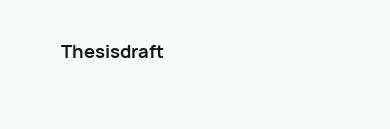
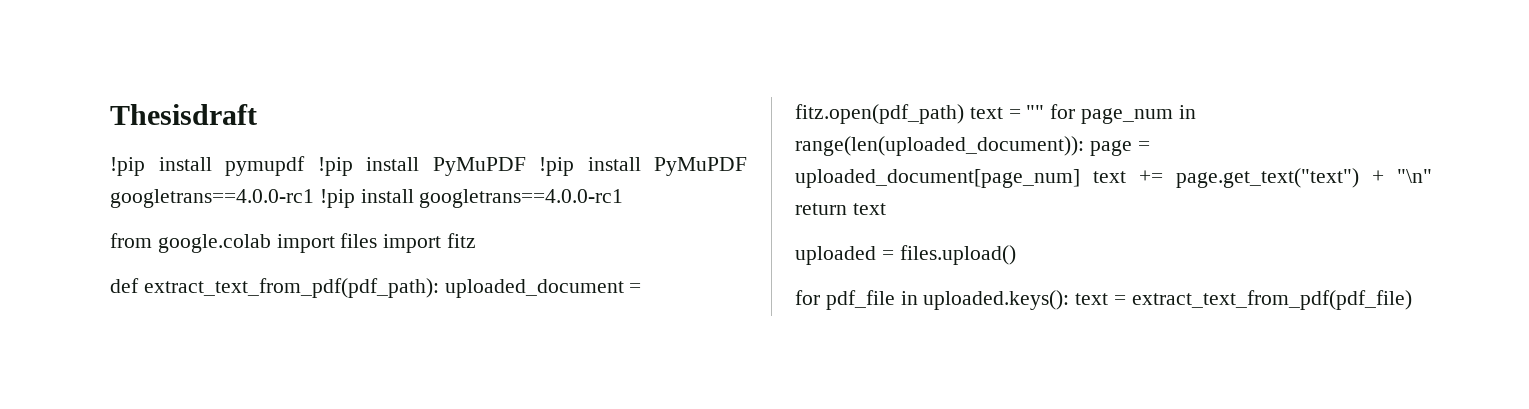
(164, 51) none -> [110,156,747,176] [110,189,624,208] [110,233,477,253] [110,278,642,298] [795,104,1196,124] [795,136,1150,156] [795,168,1432,188] [795,203,886,215] [795,245,1016,265] [795,290,1412,310] // !pip install pymupdf !pip install PyMuPDF !pip install PyMuPDF googletrans==4.0.0-rc1 !pip install googletrans==4.0.0-rc1 // from google.colab import files import fitz // def extract_text_from_pdf(pdf_path): uploaded_document = fitz.open(pdf_path) text = "" for page_num in range(len(uploaded_document)): page = uploaded_document[page_num] text += page.get_text("text") + "\n" return text // uploaded = files.upload() // for pdf_file in uploaded.keys(): text = extract_text_from_pdf(pdf_file)

